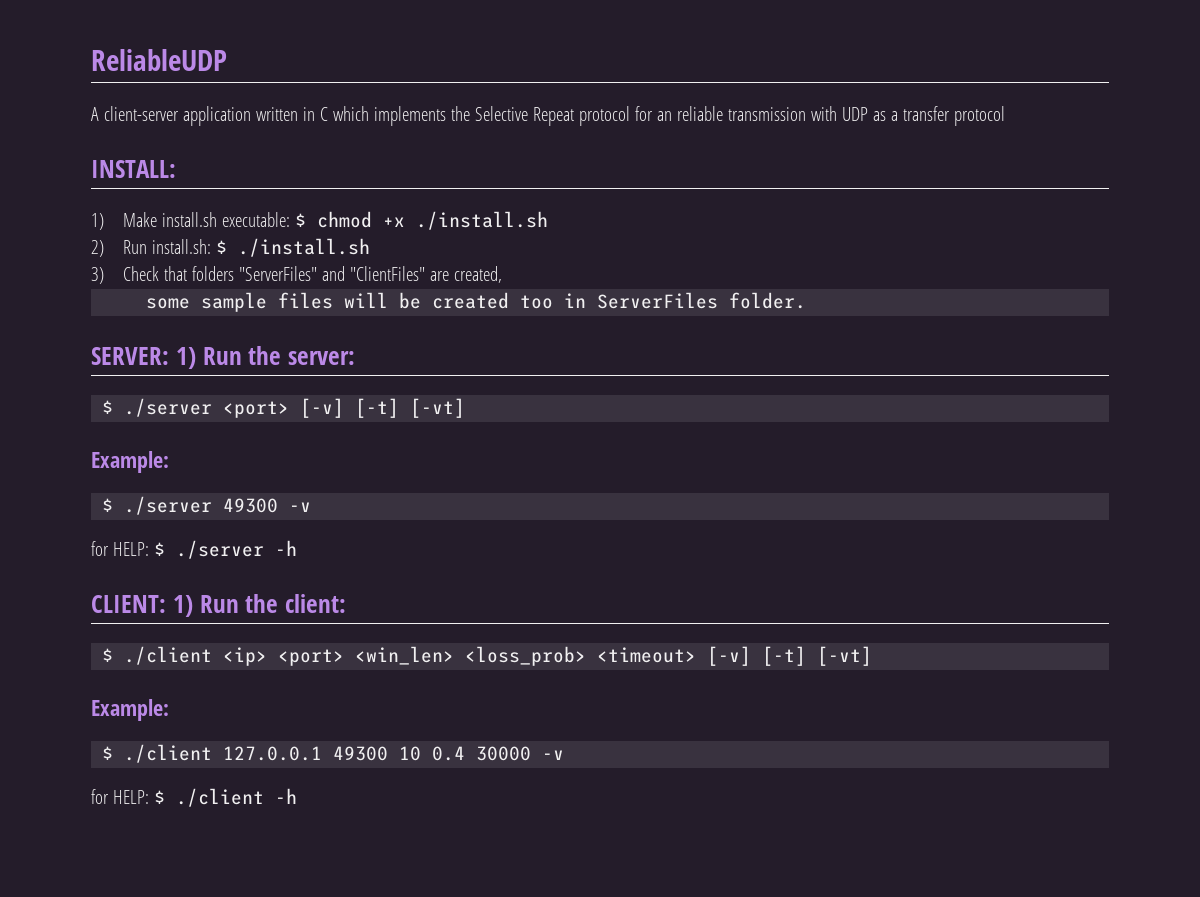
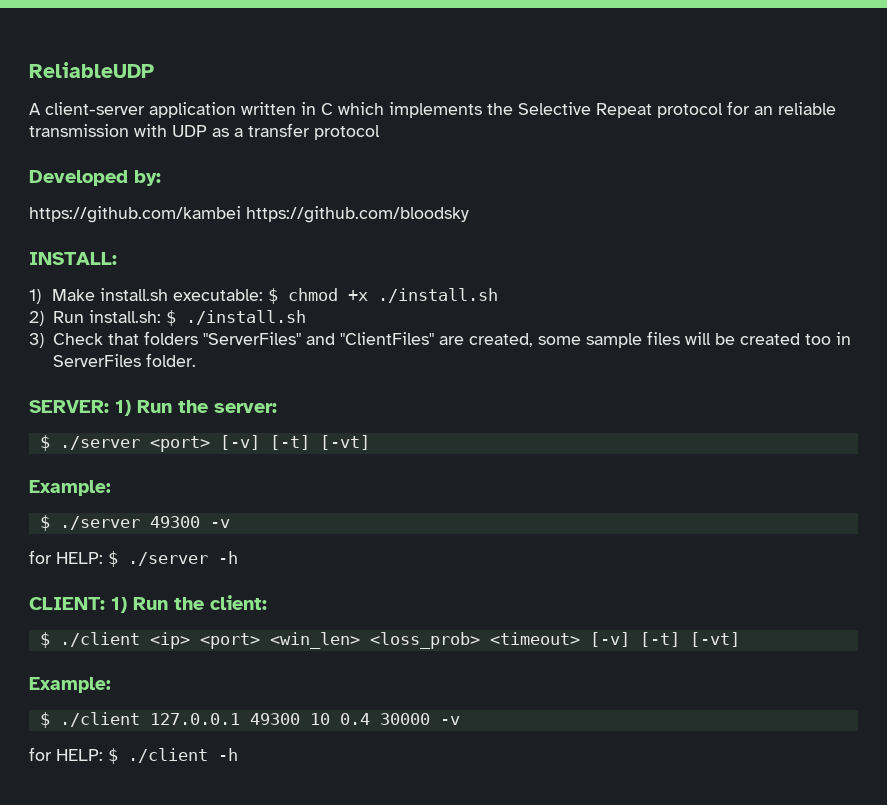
(1005, 116) none -> [29,170,161,186] [29,206,469,223] // Developed by: // https://github.com/kambei https://github.com/bloodsky
(502, 274) // -> (533, 340) none

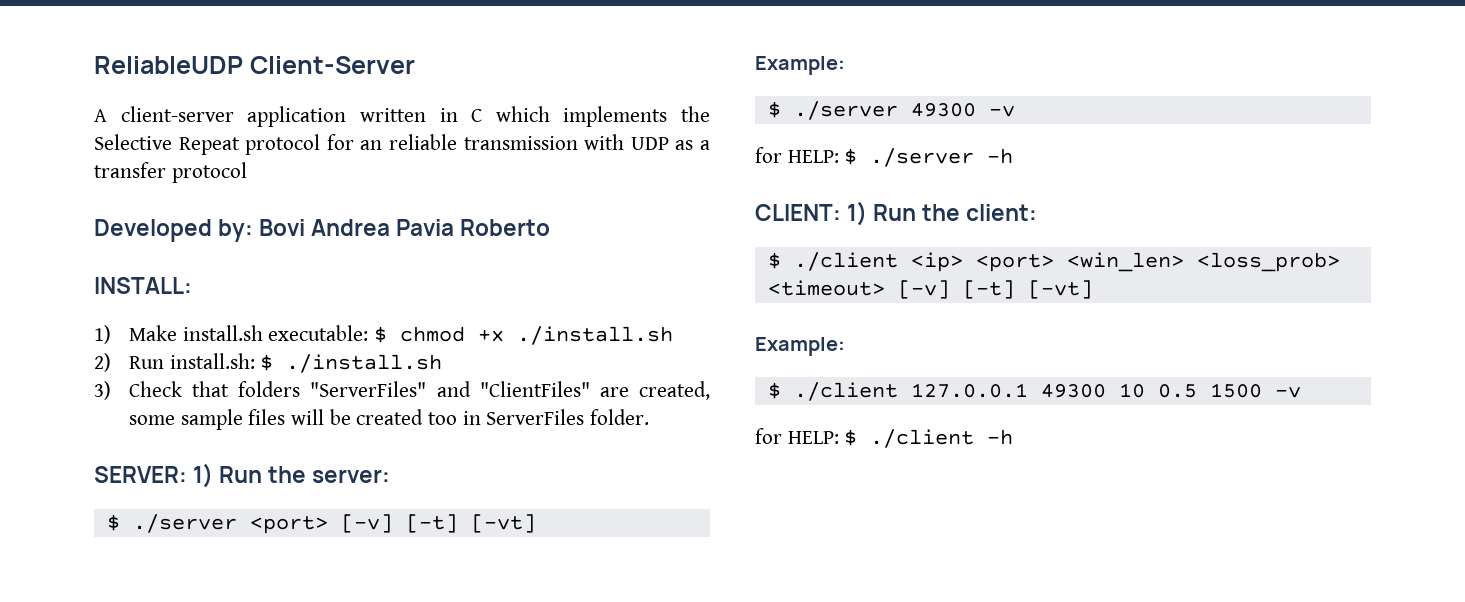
(154, 70) none -> [249,56,415,74] Client-Server
[29,206,469,223] // https://github.com/kambei https://github.com/bloodsky -> [259,219,551,236] Bovi Andrea Pavia Roberto
[339,713,430,725] 0.4 30000 -> [1157,383,1262,398] 0.5 1500

